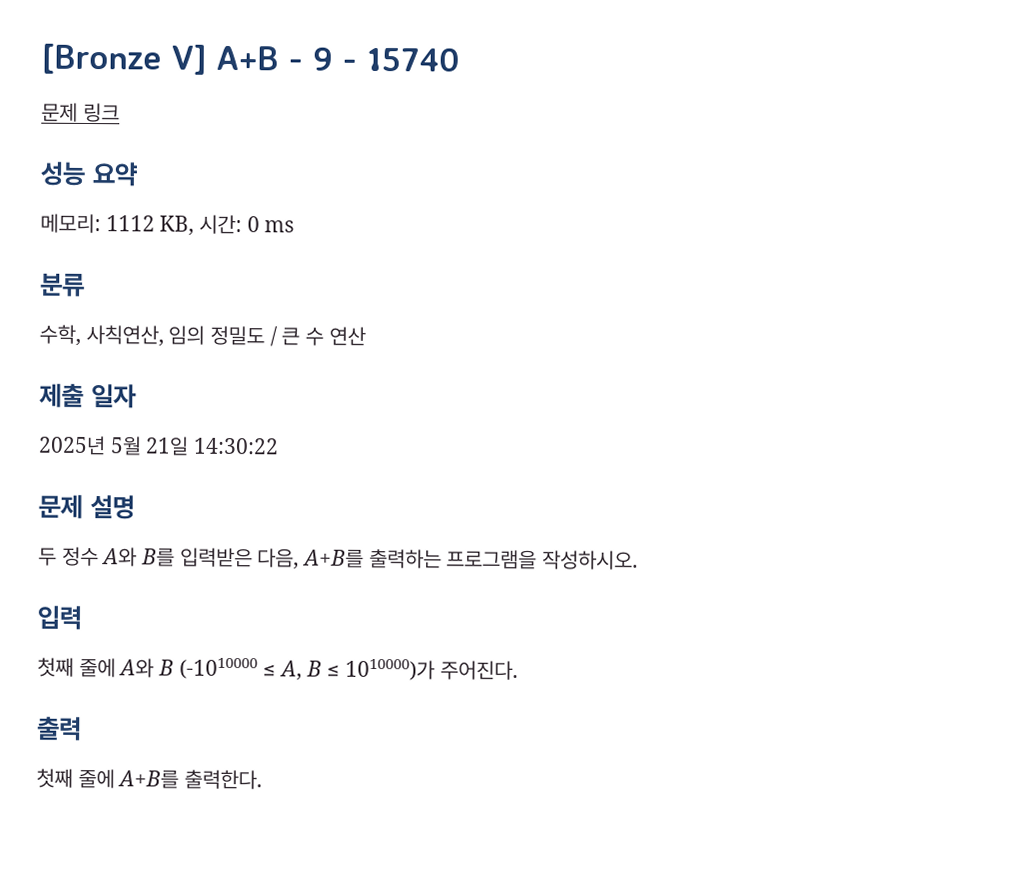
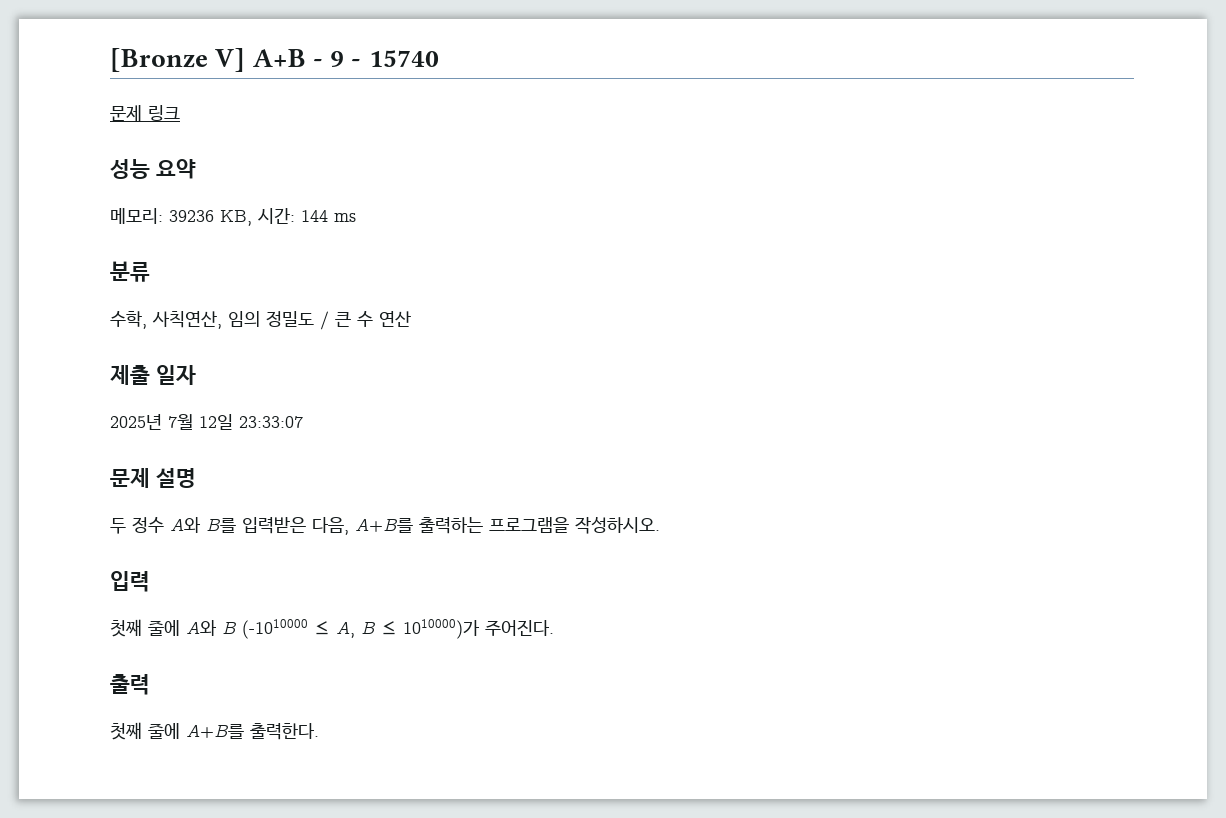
[105,215,155,232] 1112 -> [169,210,214,222] 39236
[246,216,260,233] 0 -> [301,210,328,222] 144
[109,436,280,456] 5월 21일 14:30:22 -> [168,414,303,430] 7월 12일 23:33:07

